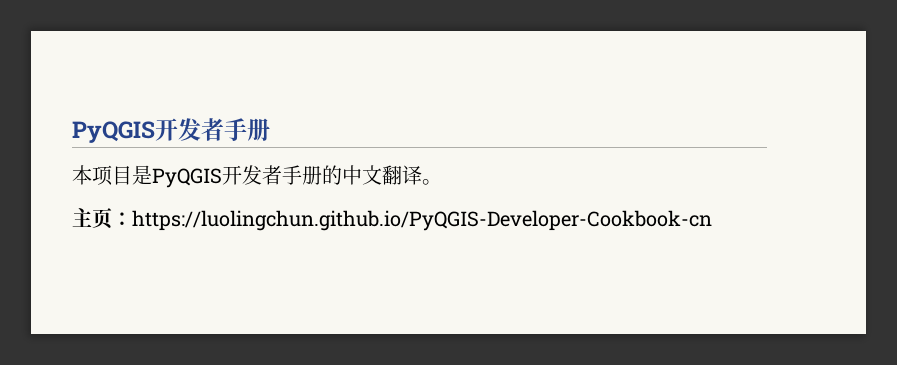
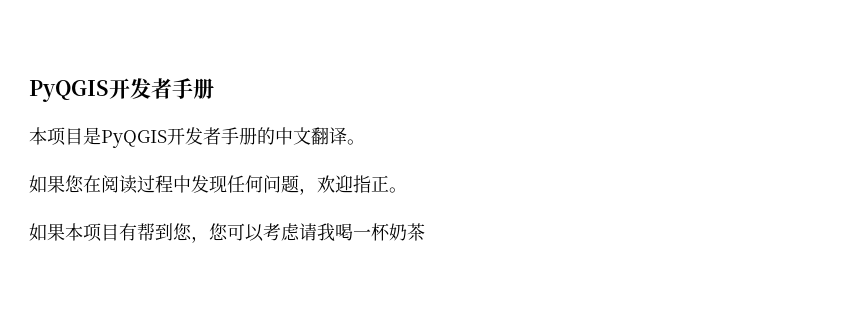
[72,208,712,231] 主页：https://luolingchun.github.io/PyQGIS-Developer-Cookbook-cn -> [29,175,407,195] [29,223,425,243] 如果您在阅读过程中发现任何问题，欢迎指正。 // 如果本项目有帮到您，您可以考虑请我喝一杯奶茶

